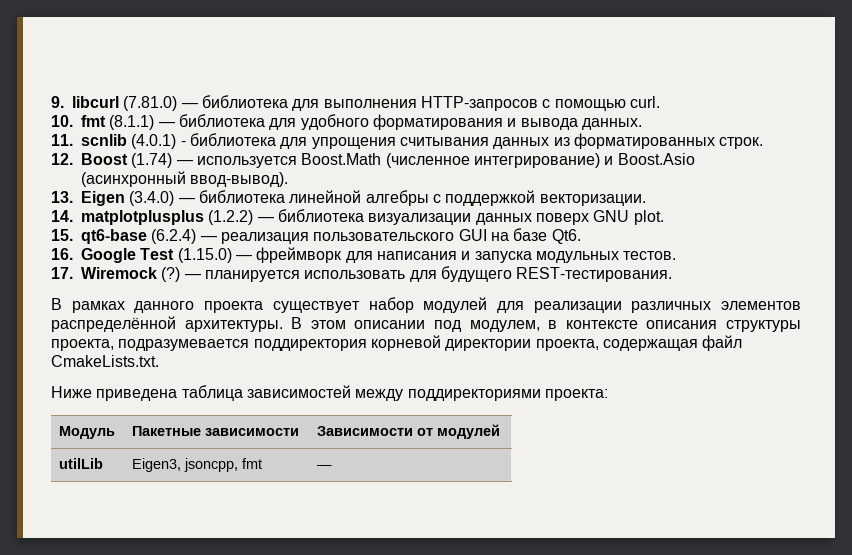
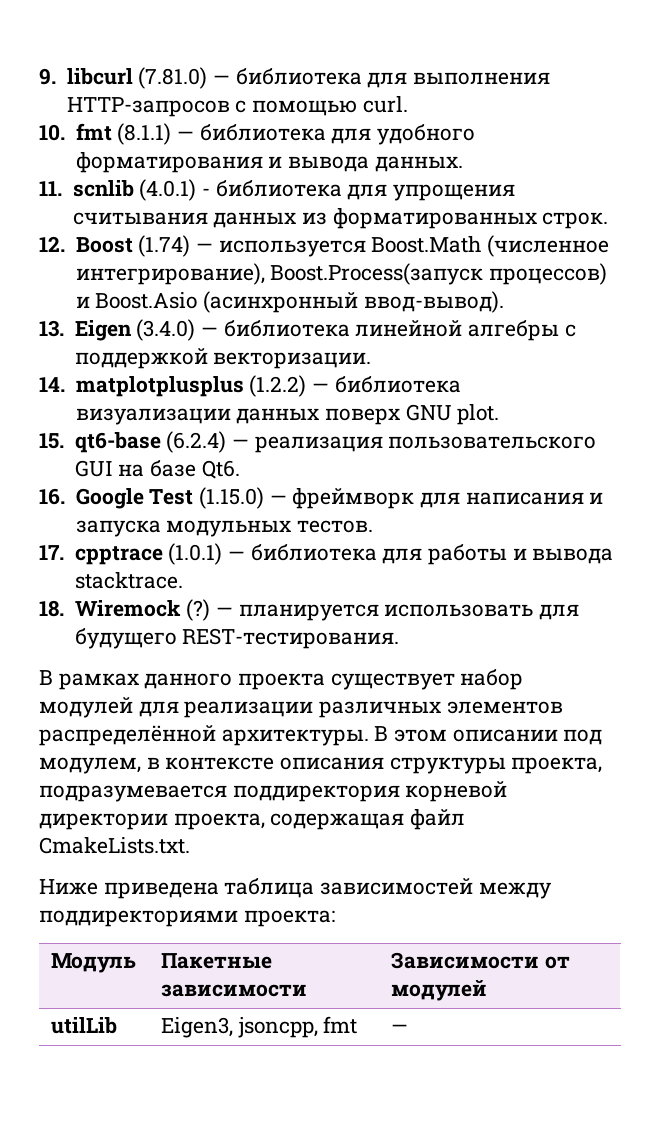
[473,153,600,168] интегрирование) -> [75,263,607,285] интегрирование), Boost.Process(запуск процессов)
(73, 273) none -> [74,543,614,565] [74,572,183,589] [39,600,64,617] cpptrace (1.0.1) — библиотека для работы и вывода stacktrace. // 18.

